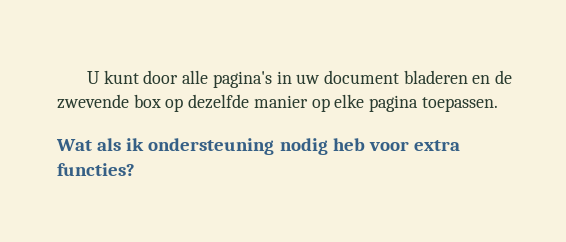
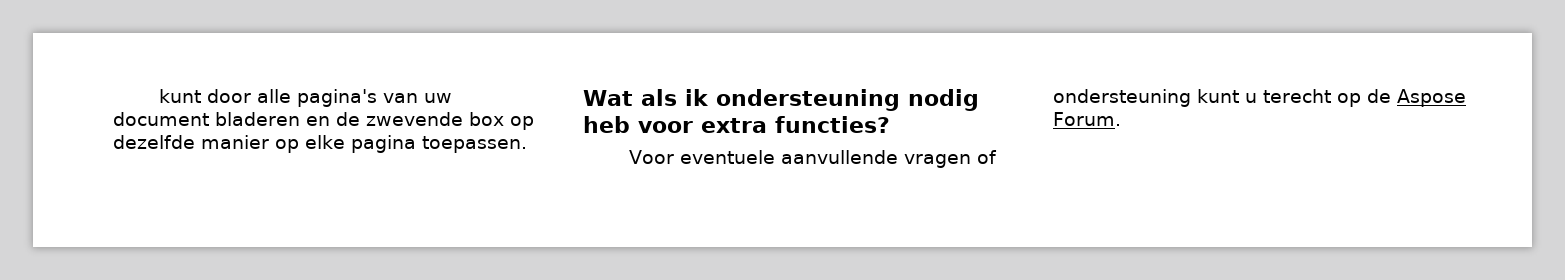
[86,71,100,84] U -> (159, 96) none
[276,71,292,84] in -> [383,93,419,103] van
(135, 169) none -> [629,150,998,168] [1053,89,1466,107] [1053,112,1121,126] // Voor eventuele aanvullende vragen of ondersteuning kunt u terecht op de Aspose Forum.

